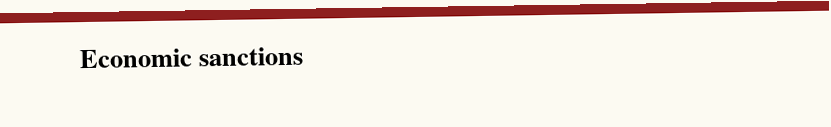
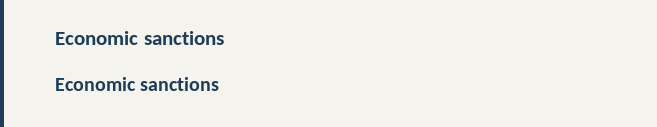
[79,46,305,69] Economic sanctions -> [55,31,224,45] [55,77,220,91] Economic sanctions // Economic sanctions

